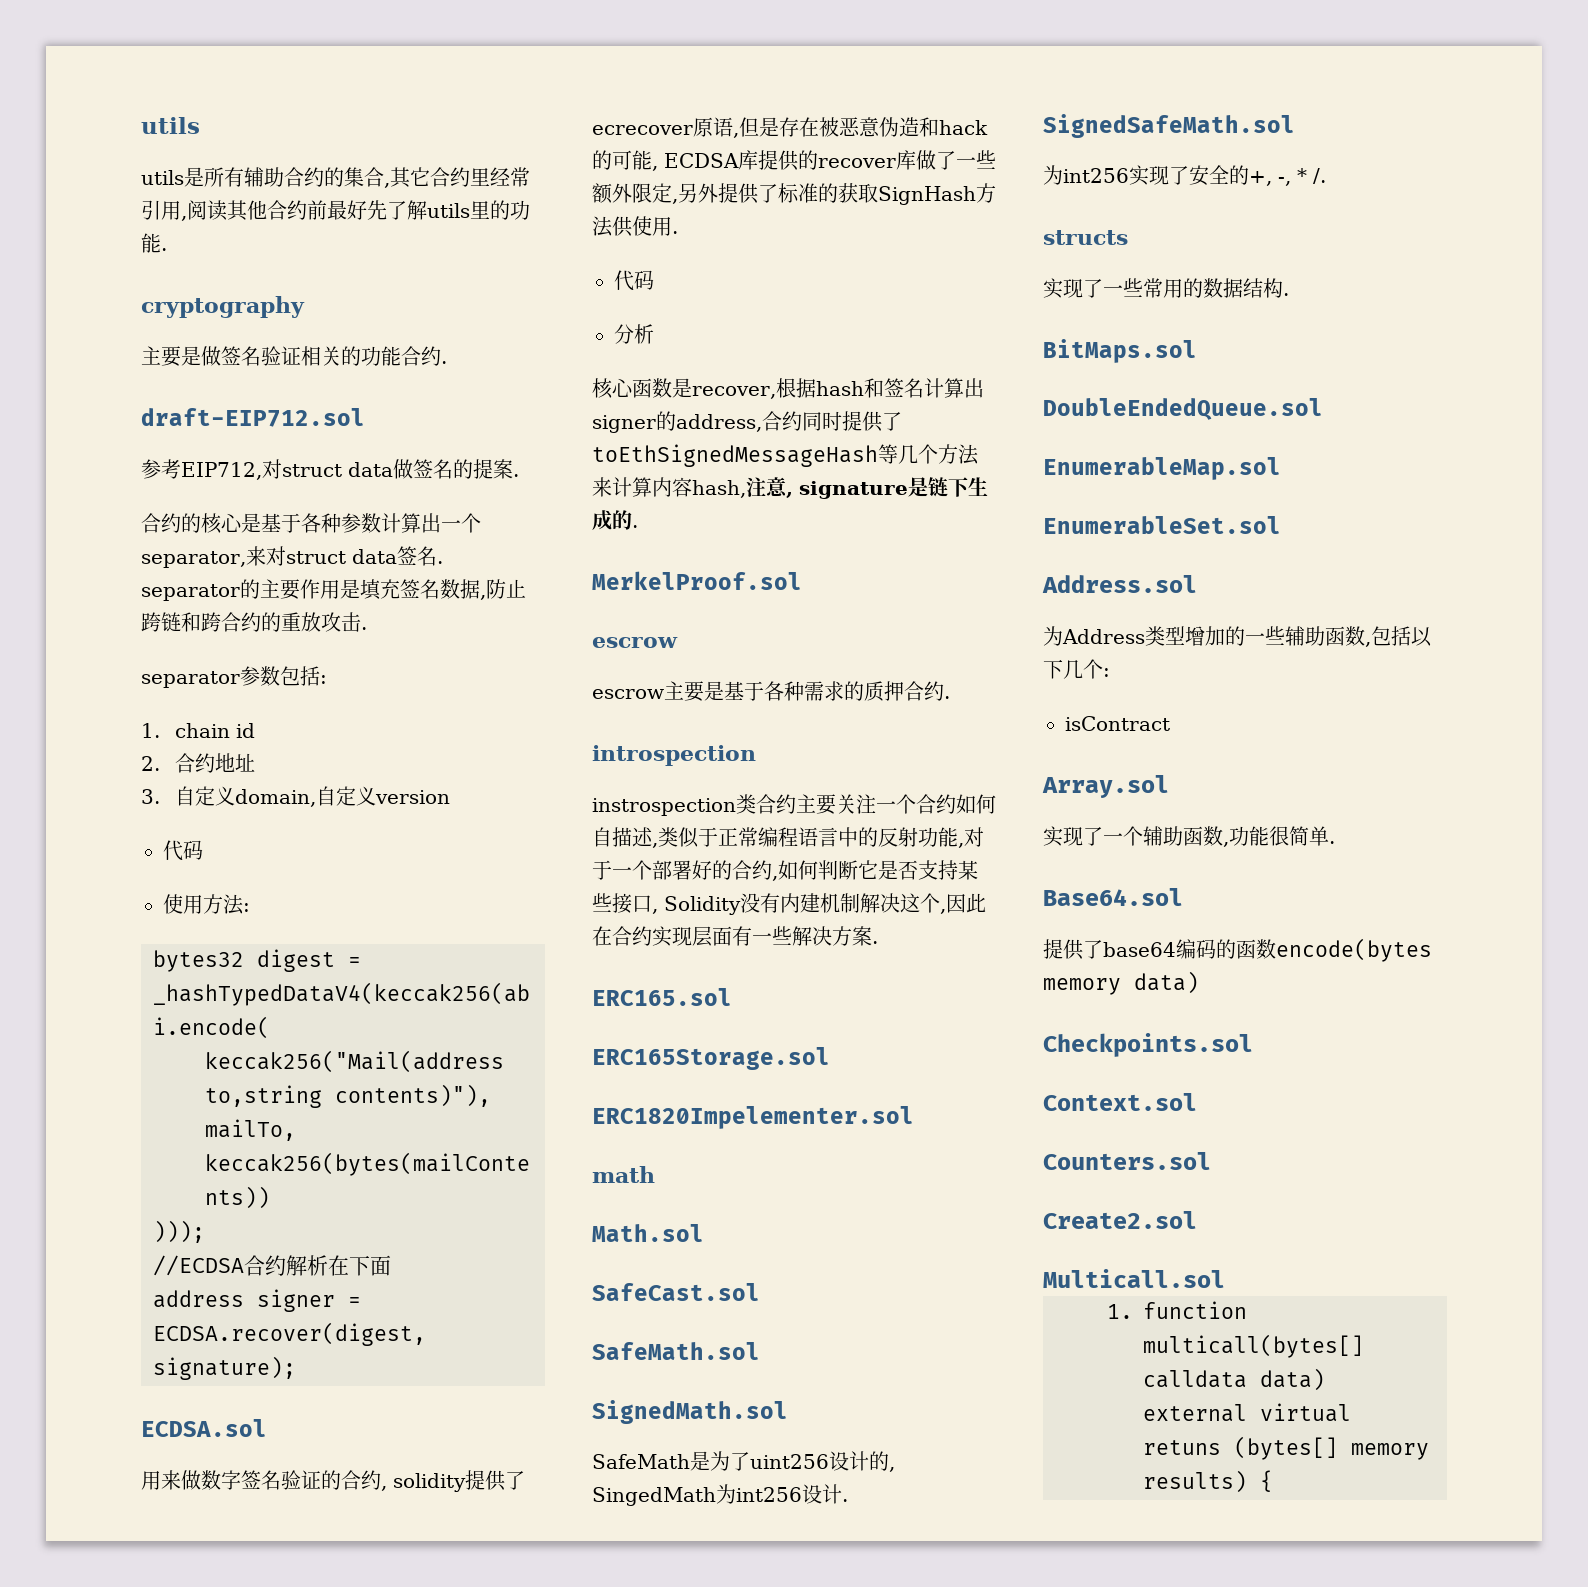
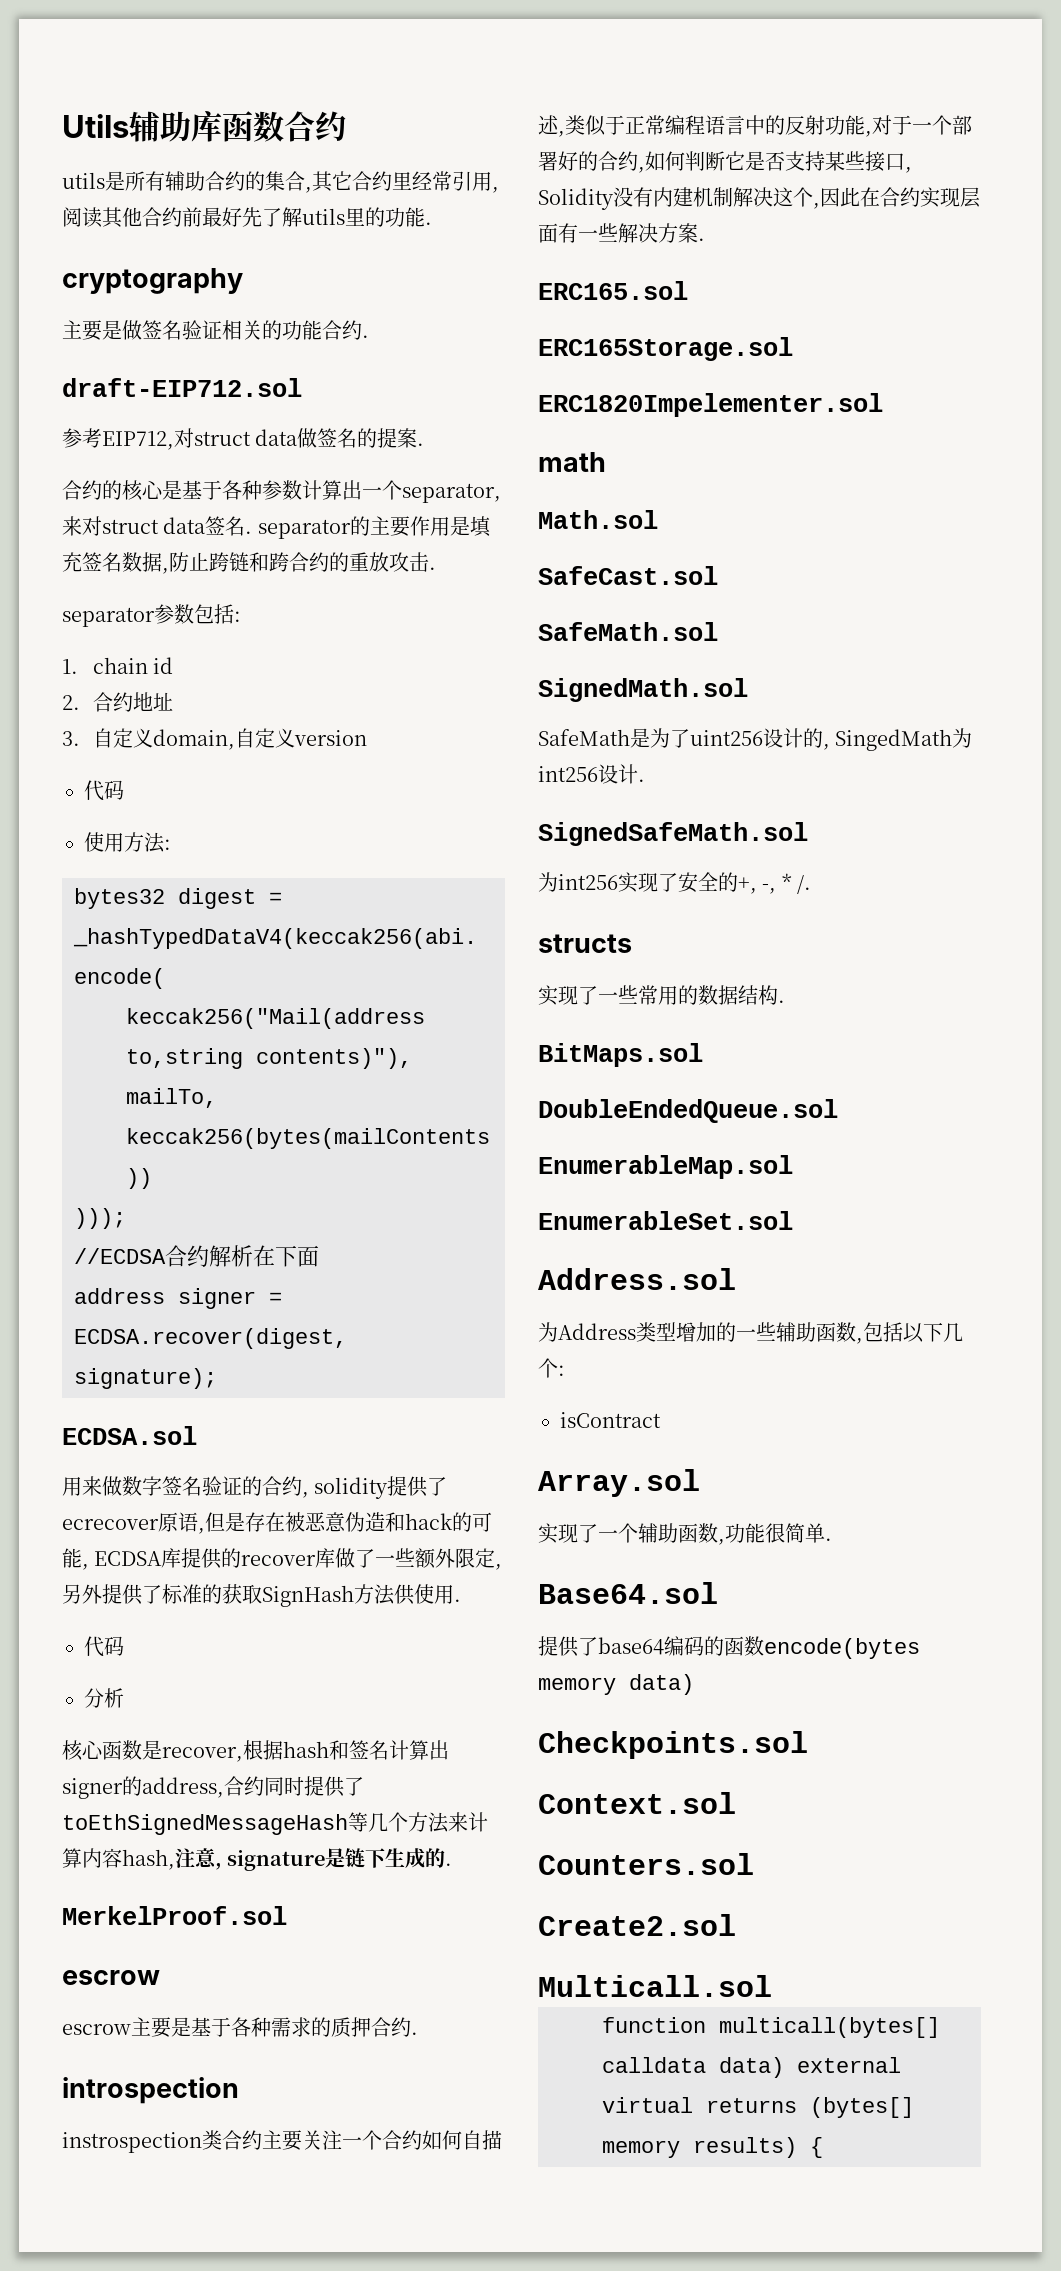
[141,117,200,134] utils -> [62,110,346,142] Utils辅助库函数合约
[1107,1304,1133,1319] 1. -> (772, 1986) none
[1143,1440,1221,1455] retuns -> [706,2098,797,2113] returns

